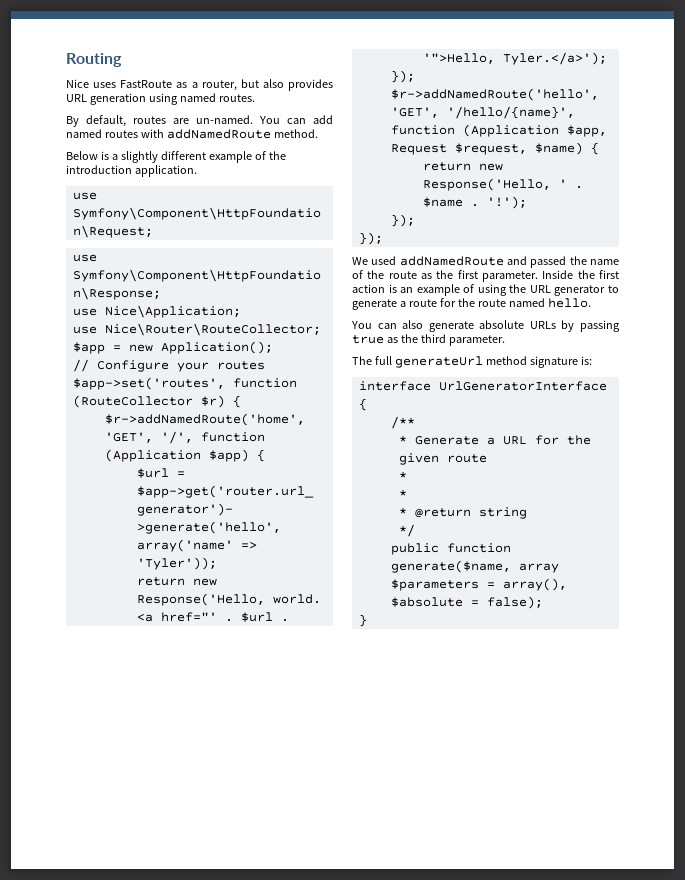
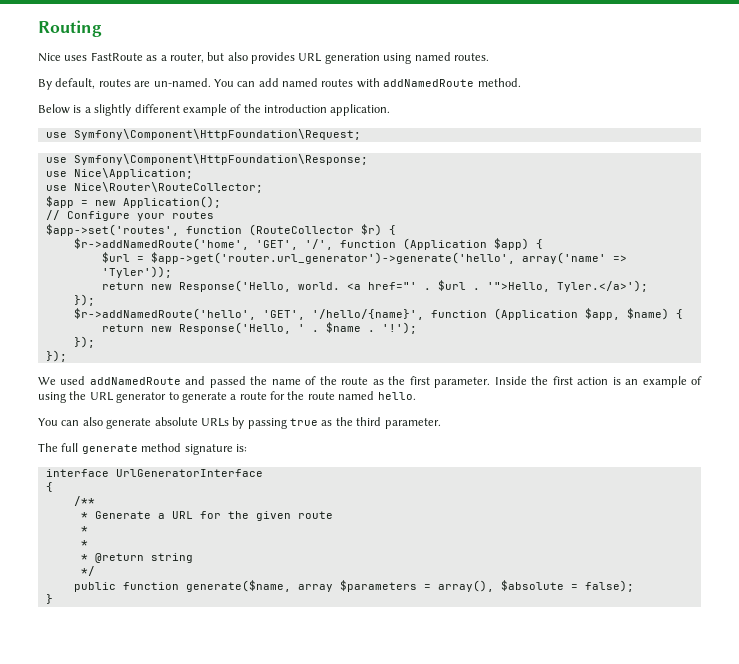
[390,143,527,155] Request $request, -> (620, 314) none
[394,356,483,368] generateUrl -> [81,444,138,454] generate

